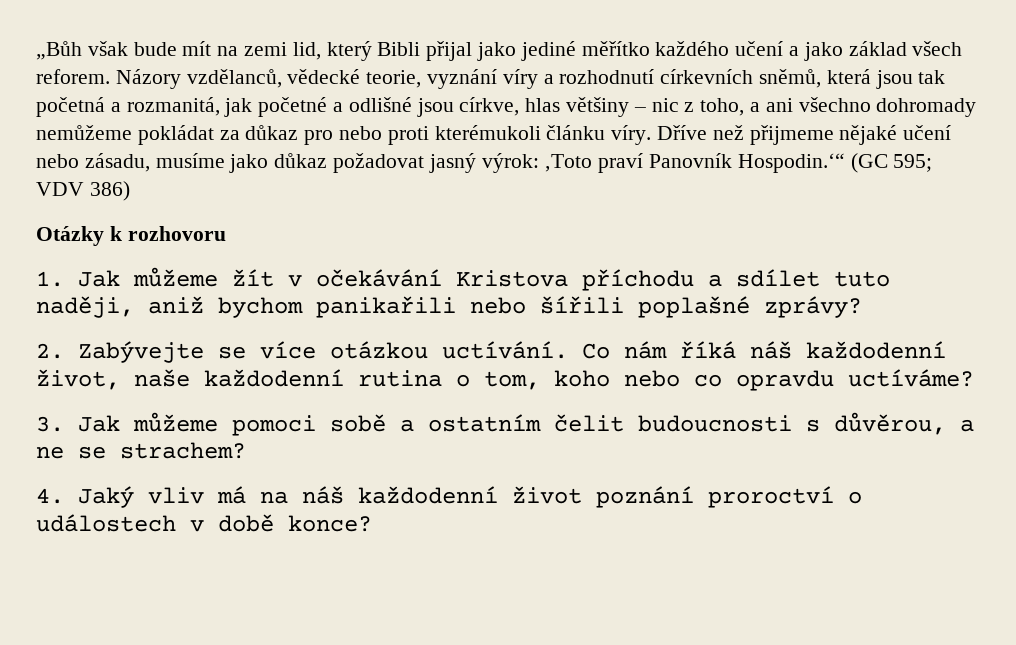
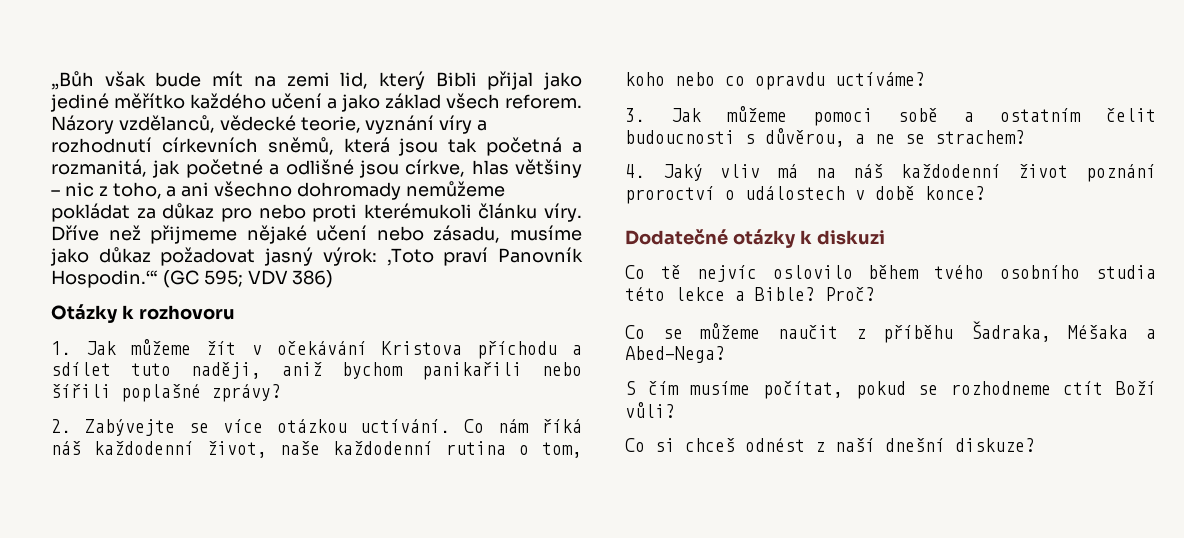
(372, 523) none -> [625,229,885,248] [625,265,1156,282] [625,287,875,301] [625,321,1156,343] [625,346,725,363] [625,381,1156,399] [625,402,675,418] [625,438,1035,452] // Dodatečné otázky k diskuzi // Co tě nejvíc oslovilo během tvého osobního studia této lekce a Bible? Proč? // Co se můžeme naučit z příběhu Šadraka, Méšaka a Abed-Nega? // S čím musíme počítat, pokud se rozhodneme ctít Boží vůli? // Co si chceš odnést z naší dnešní diskuze?

